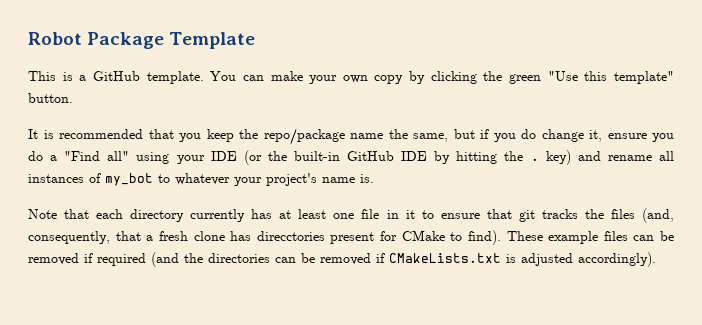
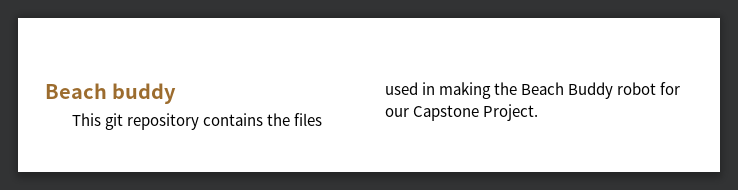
[28,32,256,49] [28,71,674,84] [28,93,73,103] [28,128,674,145] [28,150,674,165] [28,173,374,186] [28,208,674,223] [28,230,674,245] [28,252,656,267] Robot Package Template // This is a GitHub template. You can make your own copy by clicking the green "Use this template" button. // It is recommended that you keep the repo/package name the same, but if you do change it, ensure you do a "Find all" using your IDE (or the built-in GitHub IDE by hitting the . key) and rename all instances of my_bot to whatever your project's name is. // Note that each directory currently has at least one file in it to ensure that git tracks the files (and, consequently, that a fresh clone has direcctories present for CMake to find). These example files can be removed if required (and the directories can be removed if CMakeLists.txt is adjusted accordingly). -> [45,83,177,104] [72,113,323,130] [385,82,681,99] [385,104,539,121] Beach buddy // This git repository contains the files used in making the Beach Buddy robot for our Capstone Project.

